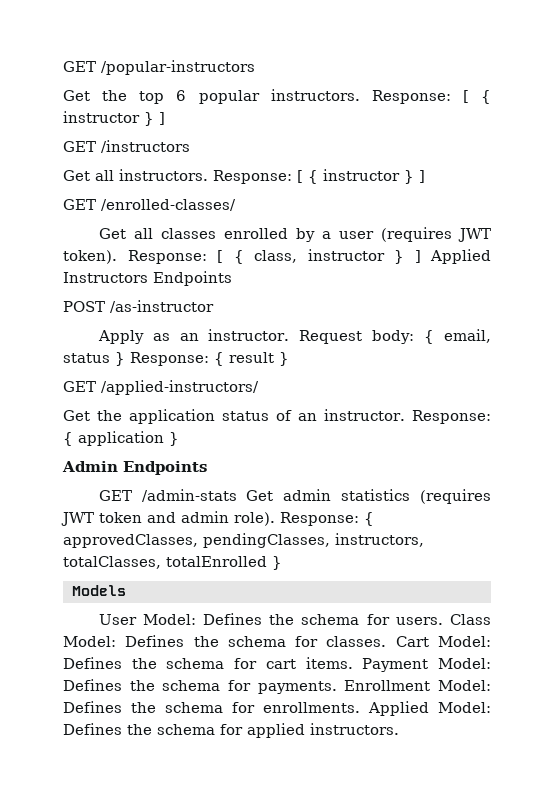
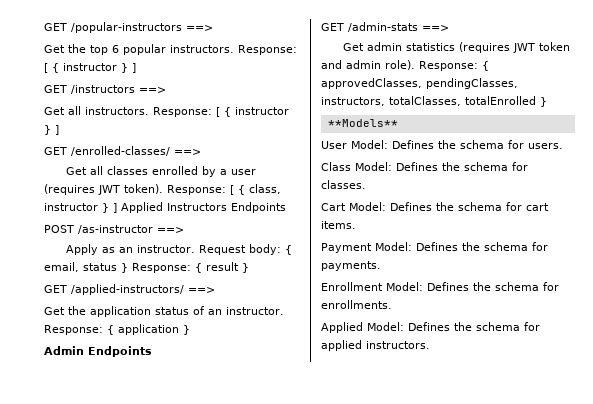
(255, 67) none -> [186,25,213,31] ==>
(190, 146) none -> [139,87,166,93] ==>
(236, 205) none -> [174,149,201,155] ==>
(214, 306) none -> [157,227,184,233] ==>
(259, 387) none -> [188,287,215,293] ==>
(237, 495) none -> [422,25,449,31] ==> //
[71,585,126,596] Models -> [327,119,398,127] **Models**
(443, 621) none -> (563, 146) //
(387, 641) none -> (366, 184) //
(353, 663) none -> (356, 225) //
(337, 687) none -> (381, 266) //
(360, 707) none -> (392, 304) //

